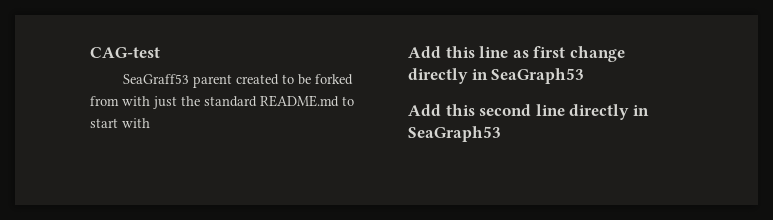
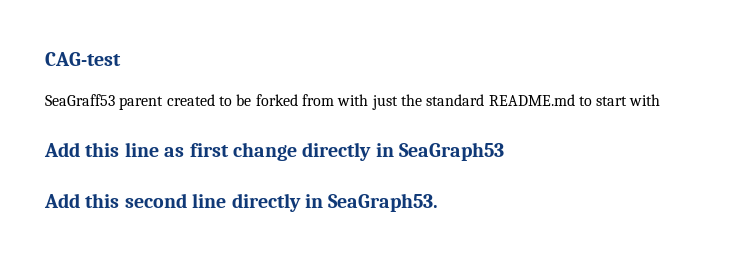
[408,126,501,142] SeaGraph53 -> [328,193,439,212] SeaGraph53.

